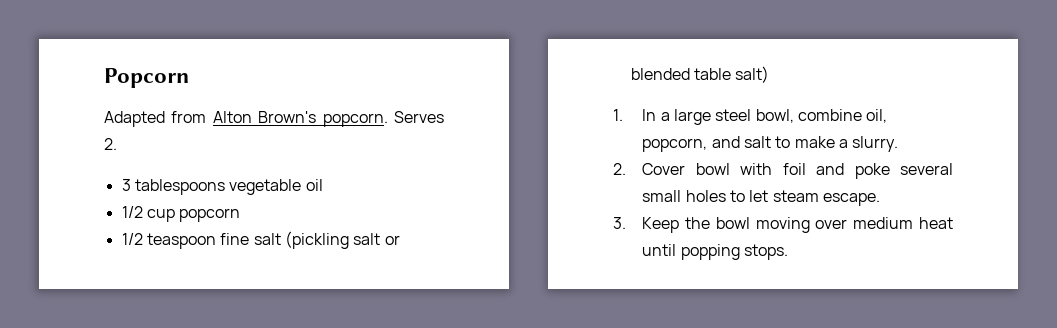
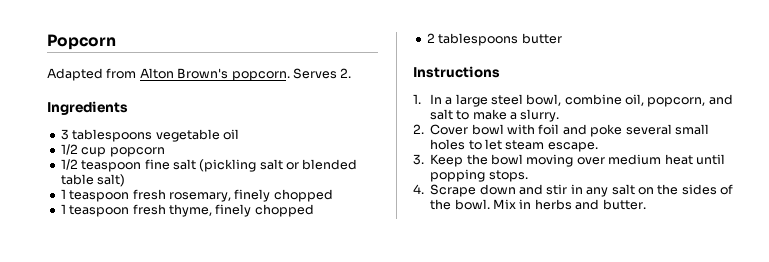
(117, 144) none -> [47,101,128,115] // Ingredients
(770, 74) none -> [60,189,333,202] [60,204,314,217] [426,33,562,46] [413,66,500,78] // 1 teaspoon fresh rosemary, finely chopped // 1 teaspoon fresh thyme, finely chopped // 2 tablespoons butter // Instructions
(788, 252) none -> [413,184,733,197] [430,199,646,210] // 4. Scrape down and stir in any salt on the sides of the bowl. Mix in herbs and butter.

